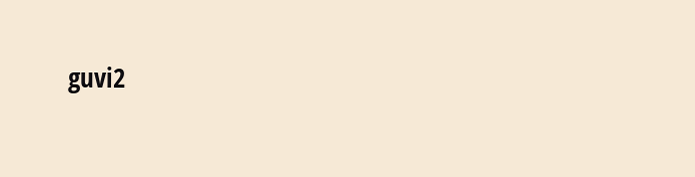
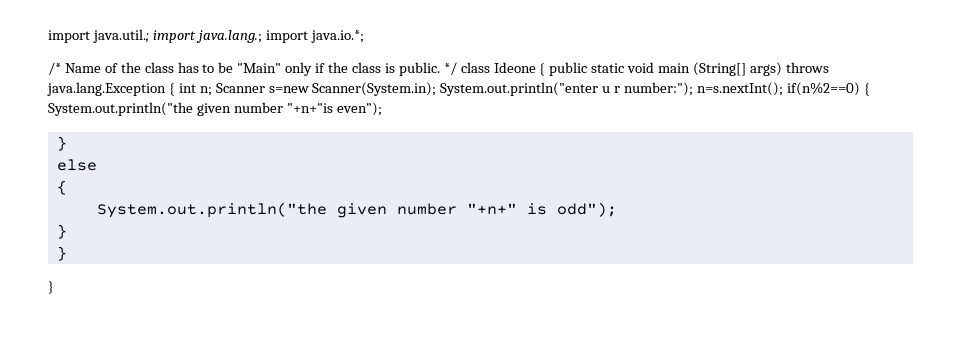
[67,66,127,94] guvi2 -> [48,29,364,43] [48,62,829,76] [47,82,870,96] [48,102,382,116] [56,136,67,151] [56,159,97,171] [56,180,67,195] [96,202,617,218] [56,224,67,239] [56,246,67,261] [48,281,54,294] import java.util.; import java.lang.; import java.io.*; // /* Name of the class has to be "Main" only if the class is public. */ class Ideone { public static void main (String[] args) throws java.lang.Exception { int n; Scanner s=new Scanner(System.in); System.out.println("enter u r number:"); n=s.nextInt(); if(n%2==0) { System.out.println("the given number "+n+"is even"); // } // else // { // System.out.println("the given number "+n+" is odd"); // } // } // }

